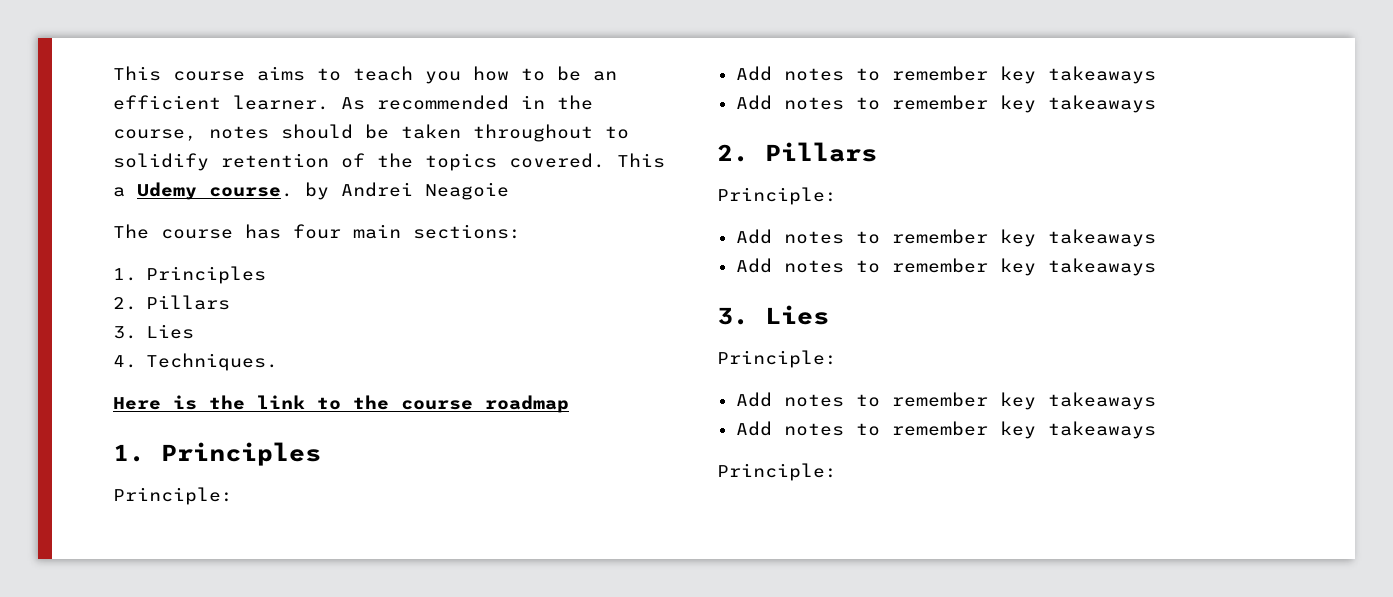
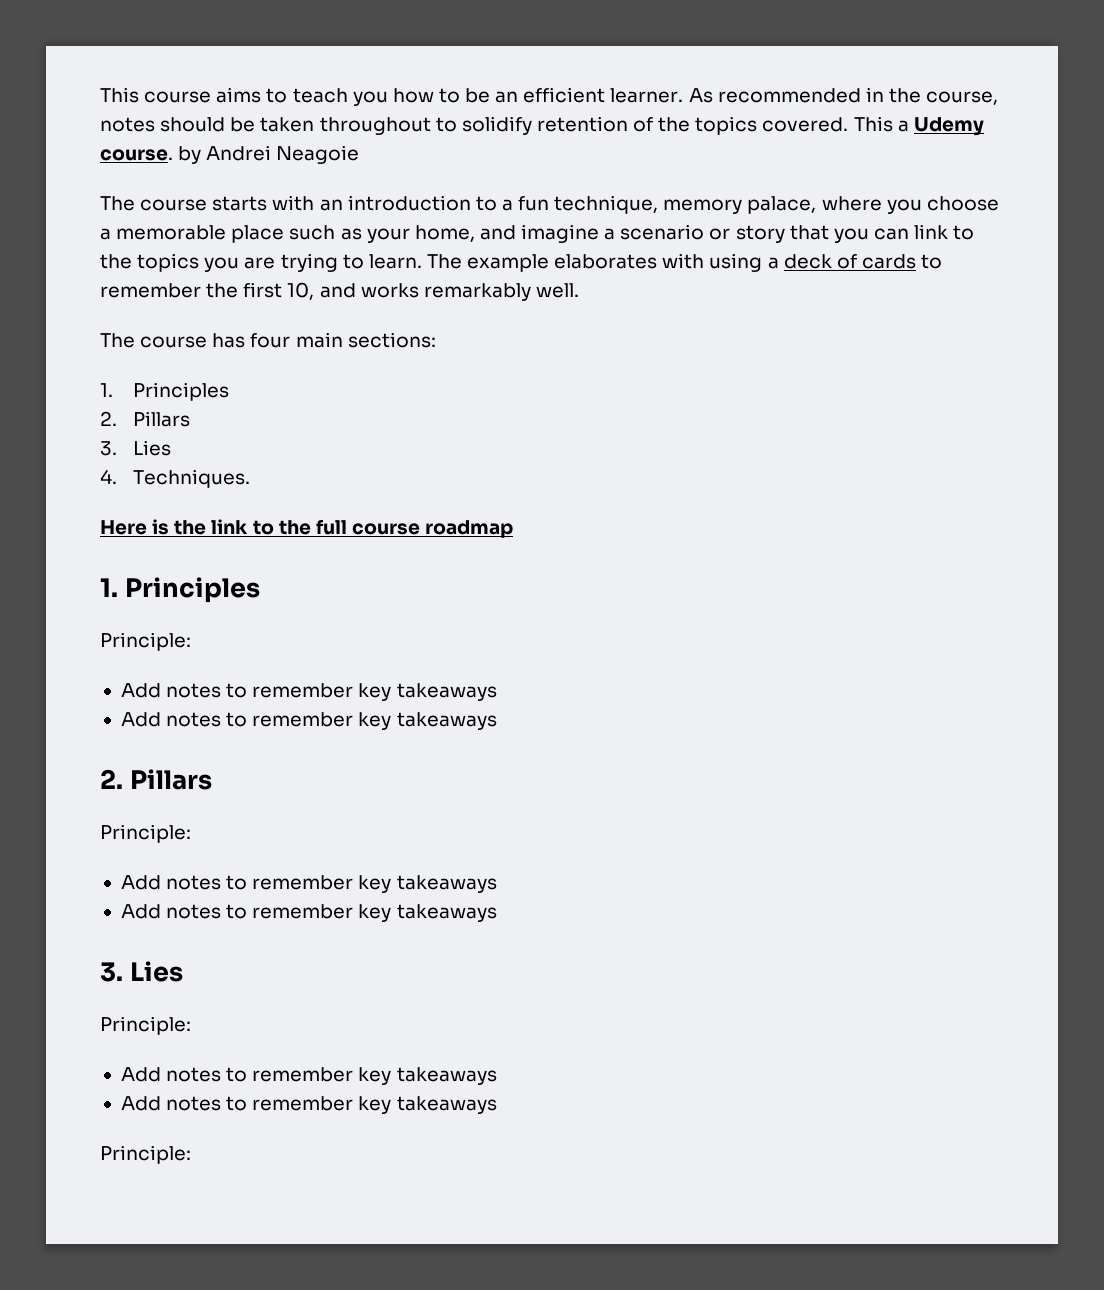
(509, 191) none -> [100,195,999,214] [100,224,975,243] [100,253,943,272] [100,282,579,301] // The course starts with an introduction to a fun technique, memory palace, where you choose a memorable place such as your home, and imagine a scenario or story that you can link to the topics you are trying to learn. The example elaborates with using a deck of cards to remember the first 10, and works remarkably well.
(389, 402) none -> [315,519,347,535] full

